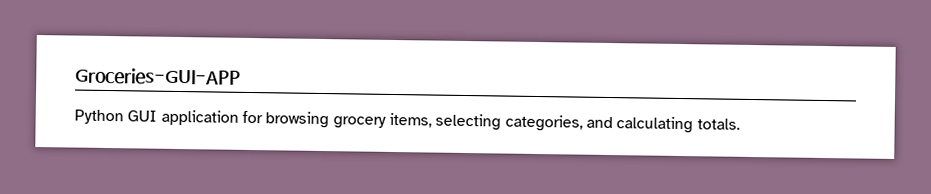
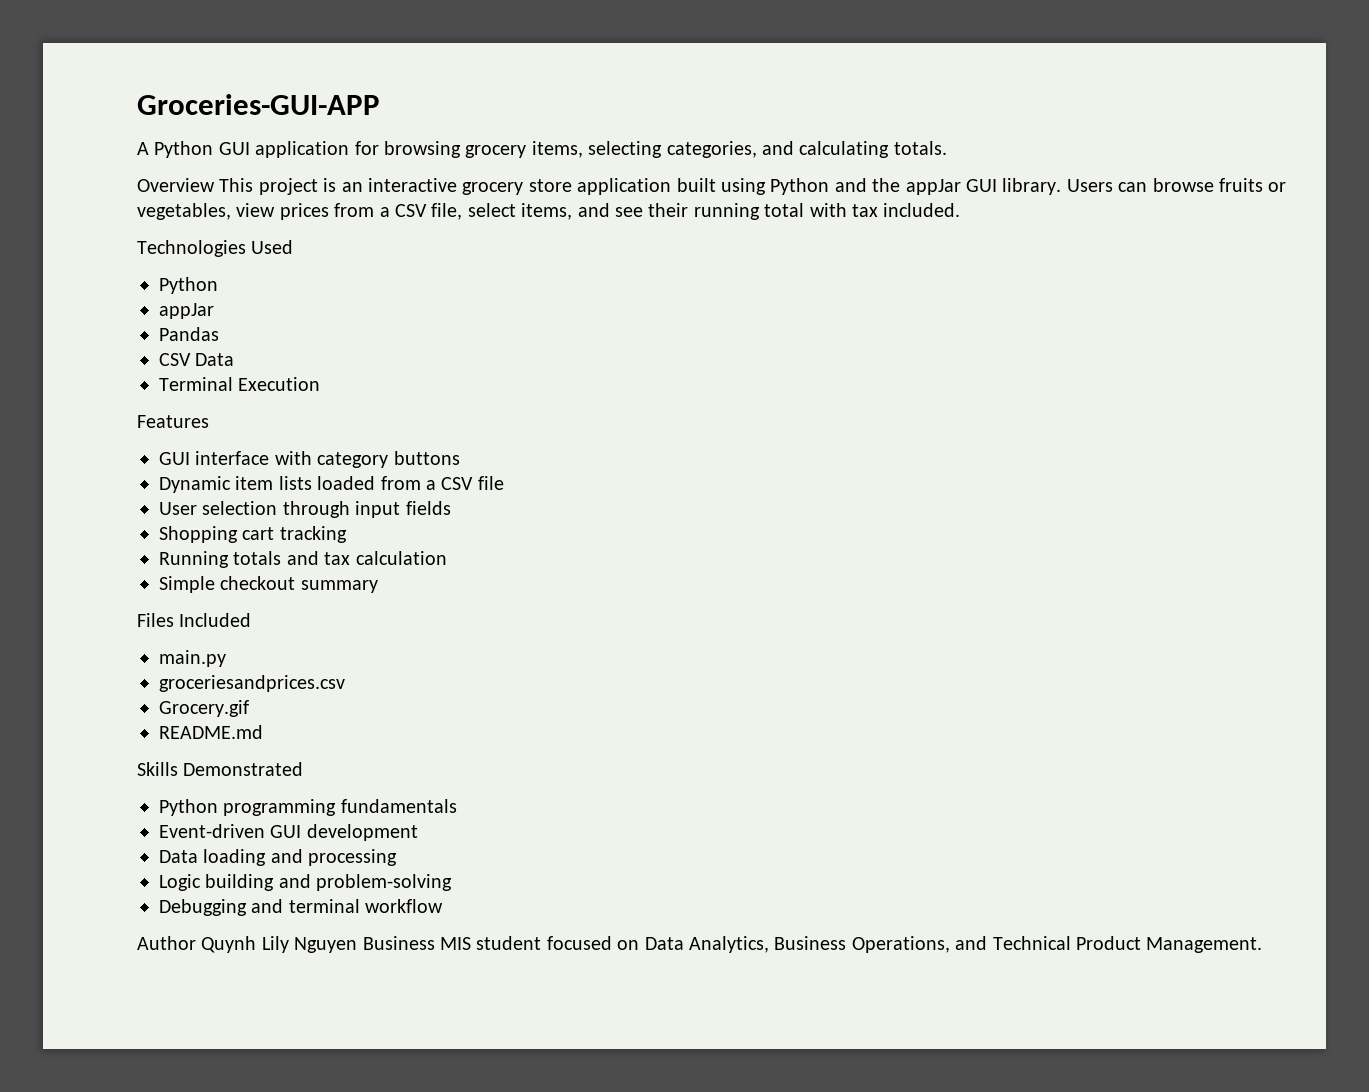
(241, 76) none -> [137,142,149,155] A
(740, 124) none -> [137,178,1287,195] [137,203,961,220] [137,240,294,257] [159,277,218,294] [159,303,214,319] [159,327,219,341] [159,353,235,366] [159,377,321,391] [137,415,209,428] [159,451,460,468] [159,476,504,493] [159,501,451,518] [159,526,347,543] [159,551,447,568] [159,576,378,593] [137,613,252,627] [159,650,226,667] [159,675,345,692] [159,700,249,717] [159,725,263,739] [137,762,304,776] [159,799,457,816] [159,824,418,841] [159,849,398,866] [159,874,453,891] [159,899,444,916] [137,936,1263,953] // Overview This project is an interactive grocery store application built using Python and the appJar GUI library. Users can browse fruits or vegetables, view prices from a CSV file, select items, and see their running total with tax included. // Technologies Used // Python // appJar // Pandas // CSV Data // Terminal Execution // Features // GUI interface with category buttons // Dynamic item lists loaded from a CSV file // User selection through input fields // Shopping cart tracking // Running totals and tax calculation // Simple checkout summary // Files Included // main.py // groceriesandprices.csv // Grocery.gif // README.md // Skills Demonstrated // Python programming fundamentals // Event-driven GUI development // Data loading and processing // Logic building and problem-solving // Debugging and terminal workflow // Author Quynh Lily Nguyen Business MIS student focused on Data Analytics, Business Operations, and Technical Product Management.

